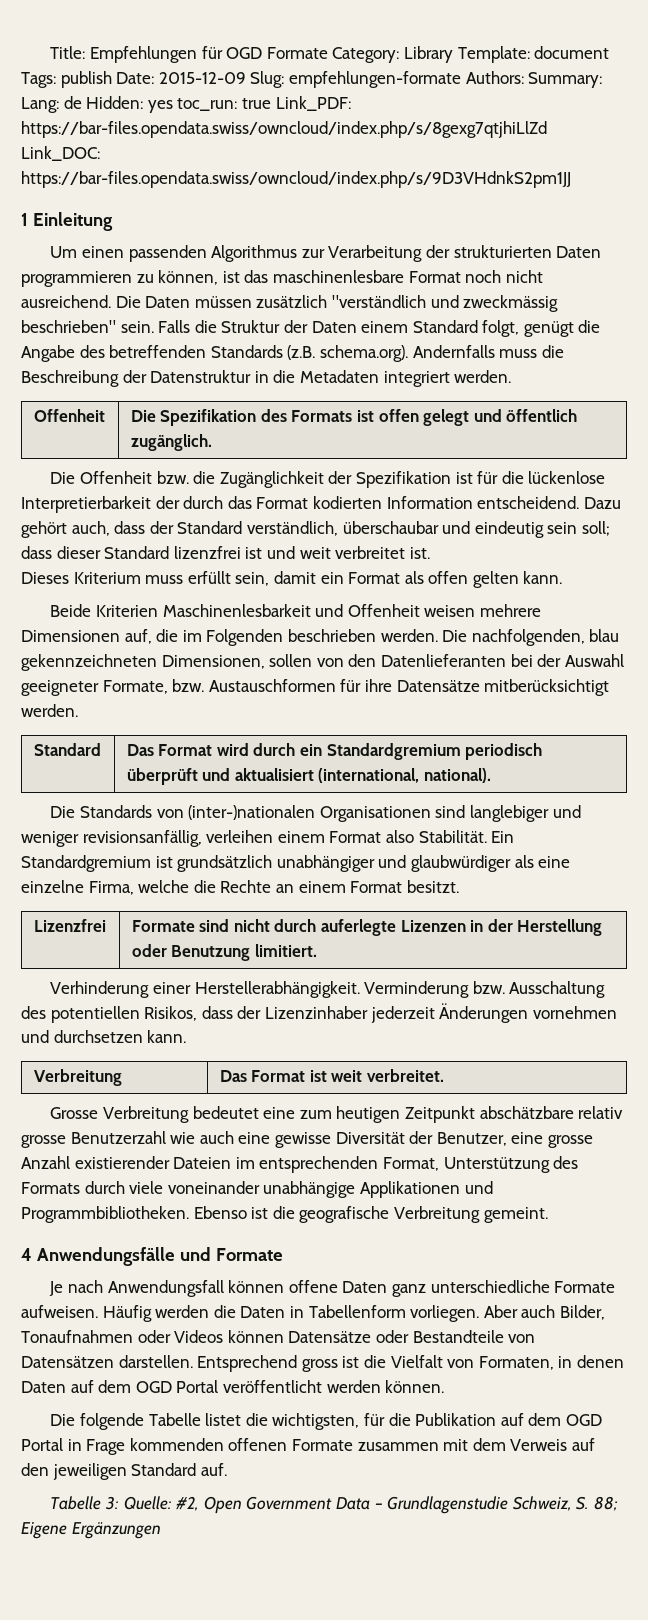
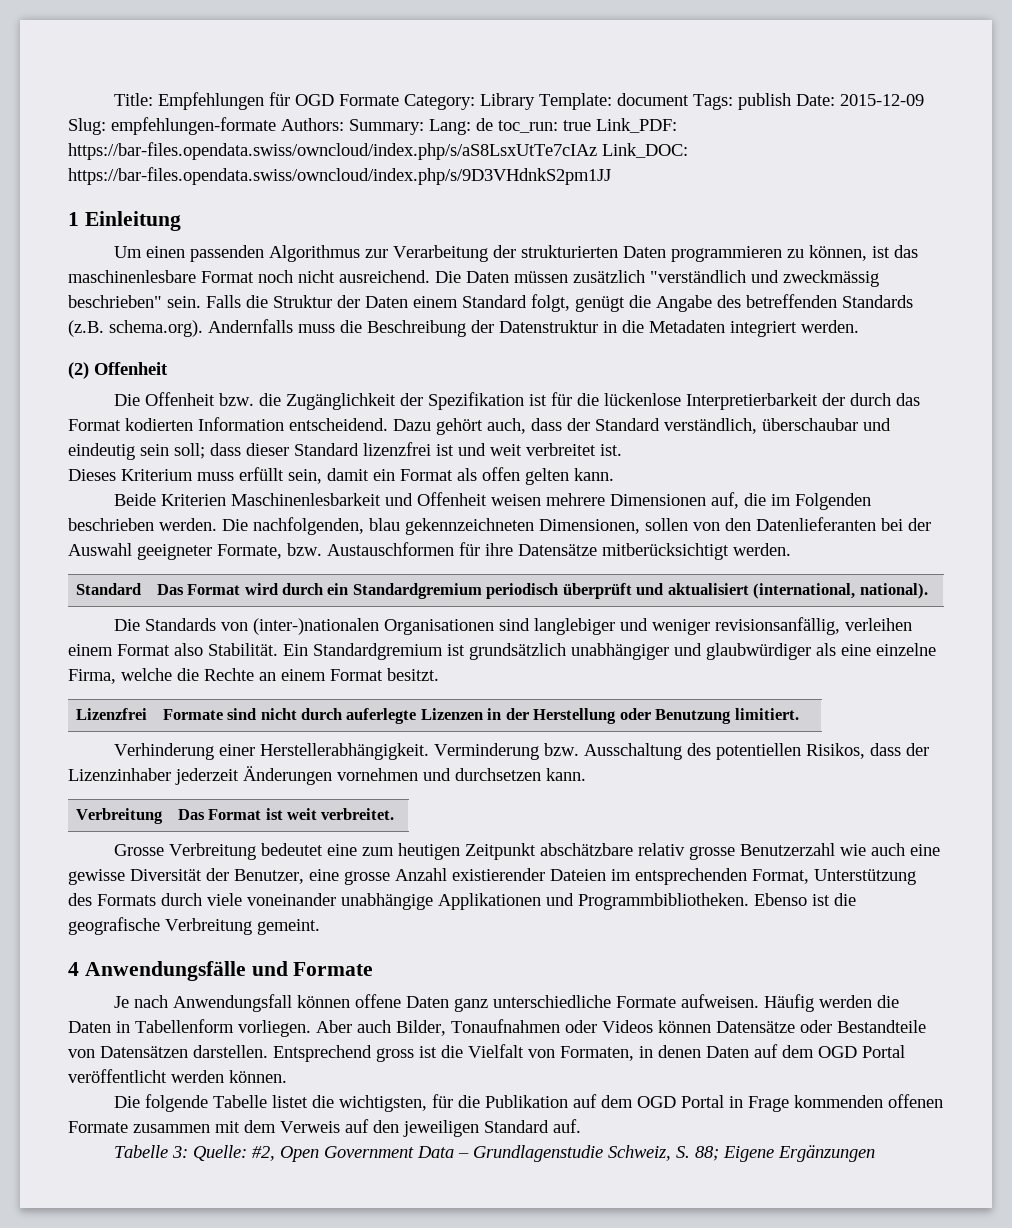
[86,96,173,113] Hidden: yes -> (493, 124) none
[21,121,547,138] https://bar-files.opendata.swiss/owncloud/index.php/s/8gexg7qtjhiLlZd -> [68,142,597,160] https://bar-files.opendata.swiss/owncloud/index.php/s/aS8LsxUtTe7cIAz
[33,409,105,422] [130,409,578,426] [130,434,212,451] // Offenheit | Die Spezifikation des Formats ist offen gelegt und öffentlich zugänglich. -> [68,362,168,379] // (2) Offenheit

